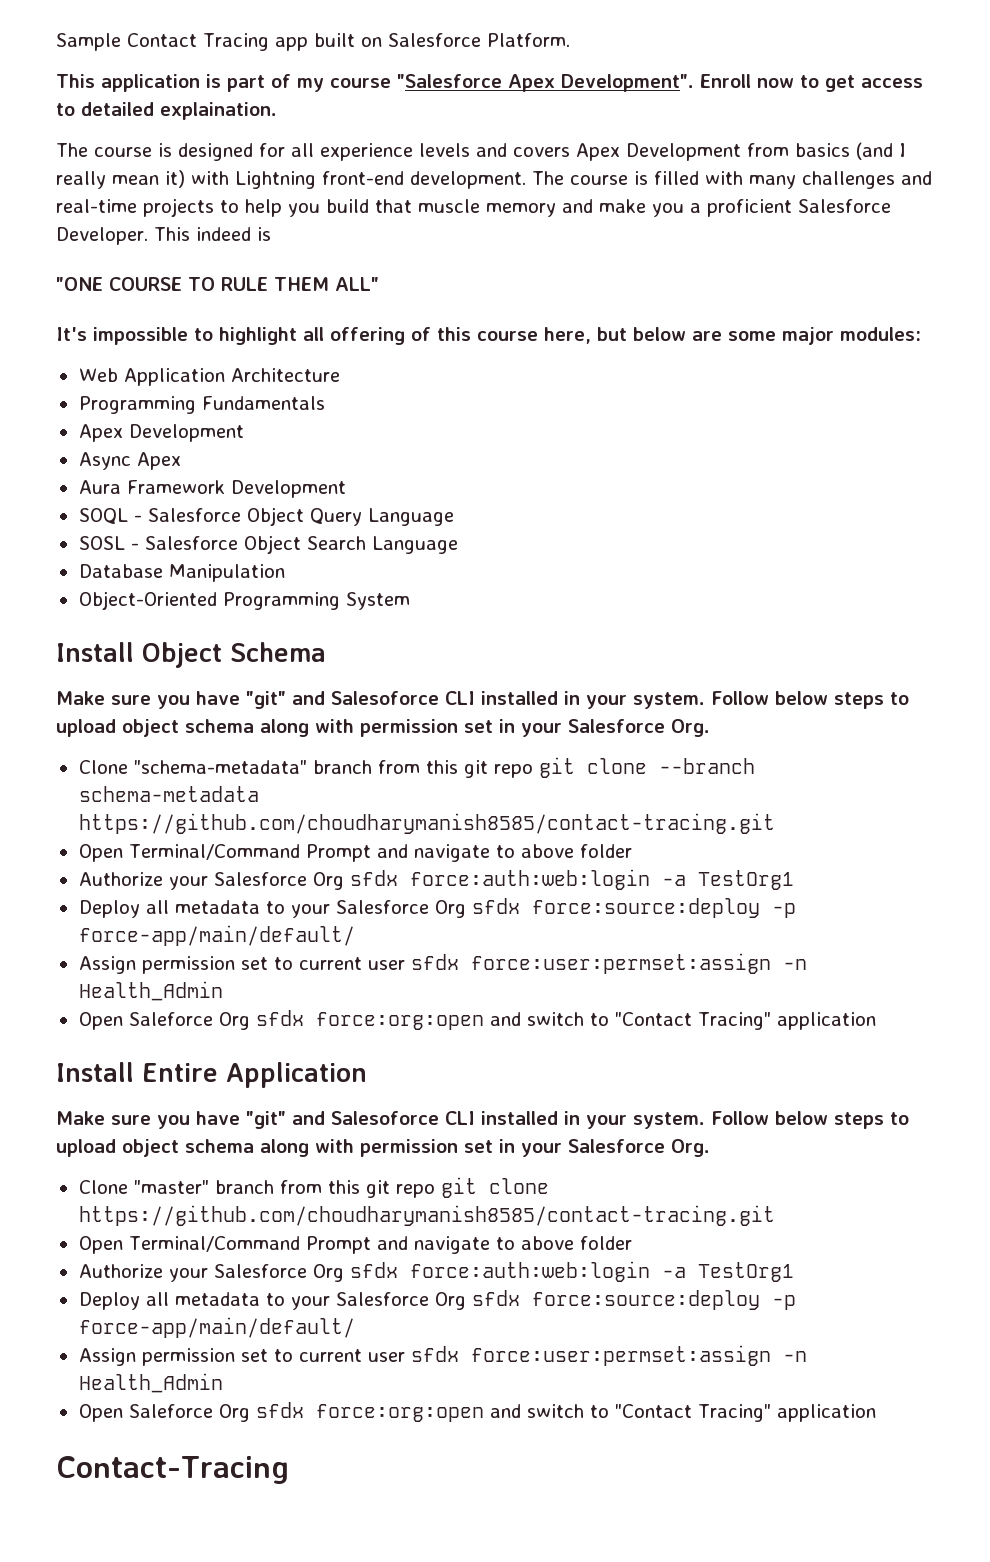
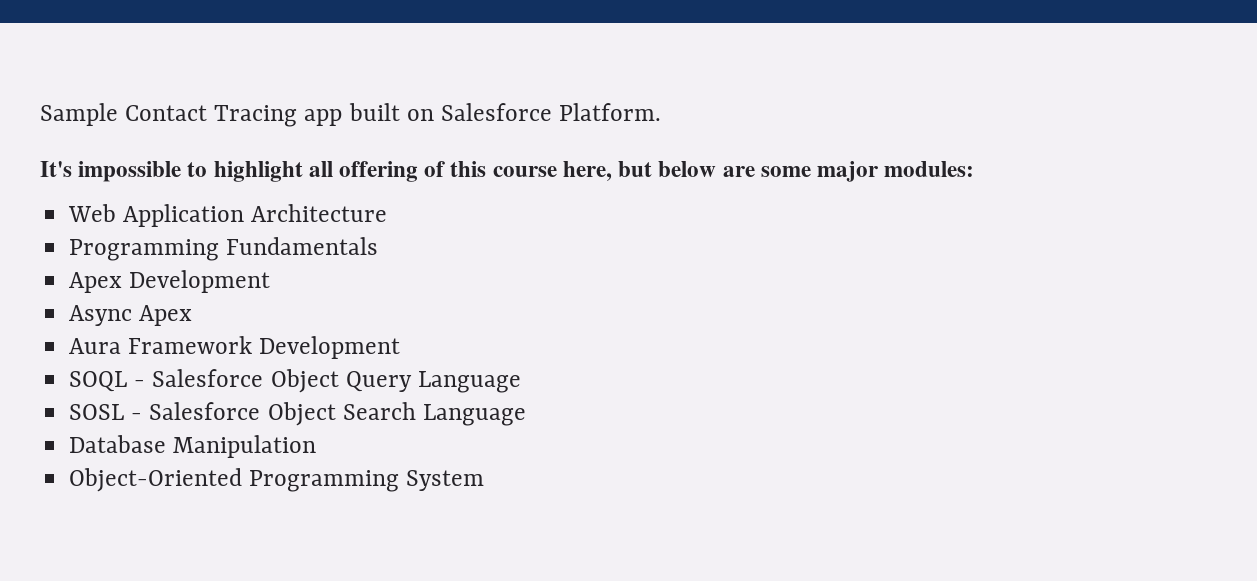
[56,74,923,92] [56,102,277,120] [56,142,906,161] [56,170,932,189] [56,198,891,217] [56,227,271,245] [56,277,379,291] // This application is part of my course "Salesforce Apex Development". Enroll now to get access to detailed explaination. // The course is designed for all experience levels and covers Apex Development from basics (and I really mean it) with Lightning front-end development. The course is filled with many challenges and real-time projects to help you build that muscle memory and make you a proficient Salesforce Developer. This indeed is // "ONE COURSE TO RULE THEM ALL" -> (662, 112) none
[56,642,326,668] [56,691,909,709] [56,719,710,737] [78,757,755,778] [78,786,259,802] [78,813,775,834] [78,844,632,862] [78,869,794,890] [78,898,796,918] [78,925,355,946] [78,953,807,974] [78,981,223,1001] [78,1010,876,1030] [56,1062,367,1088] [56,1111,909,1129] [56,1139,710,1157] [78,1177,549,1198] [78,1205,775,1226] [78,1236,632,1254] [78,1261,794,1282] [78,1290,796,1310] [78,1317,355,1338] [78,1345,807,1366] [78,1373,223,1393] [78,1402,876,1422] [56,1456,289,1484] // Install Object Schema // Make sure you have "git" and Salesoforce CLI installed in your system. Follow below steps to upload object schema along with permission set in your Salesforce Org. // Clone "schema-metadata" branch from this git repo git clone --branch schema-metadata https://github.com/choudharymanish8585/contact-tracing.git // Open Terminal/Command Prompt and navigate to above folder // Authorize your Salesforce Org sfdx force:auth:web:login -a TestOrg1 // Deploy all metadata to your Salesforce Org sfdx force:source:deploy -p force-app/main/default/ // Assign permission set to current user sfdx force:user:permset:assign -n Health_Admin // Open Saleforce Org sfdx force:org:open and switch to "Contact Tracing" application // Install Entire Application // Make sure you have "git" and Salesoforce CLI installed in your system. Follow below steps to upload object schema along with permission set in your Salesforce Org. // Clone "master" branch from this git repo git clone https://github.com/choudharymanish8585/contact-tracing.git // Open Terminal/Command Prompt and navigate to above folder // Authorize your Salesforce Org sfdx force:auth:web:login -a TestOrg1 // Deploy all metadata to your Salesforce Org sfdx force:source:deploy -p force-app/main/default/ // Assign permission set to current user sfdx force:user:permset:assign -n Health_Admin // Open Saleforce Org sfdx force:org:open and switch to "Contact Tracing" application // Contact-Tracing -> (485, 480) none

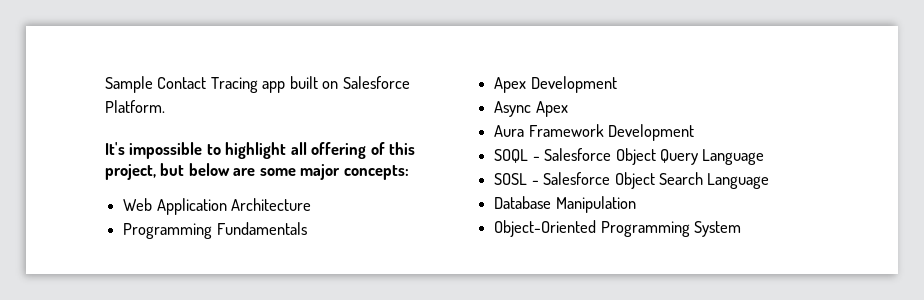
[492,161,612,182] course here, -> [105,164,156,180] project,
[884,161,975,177] modules: -> [343,165,409,180] concepts:

